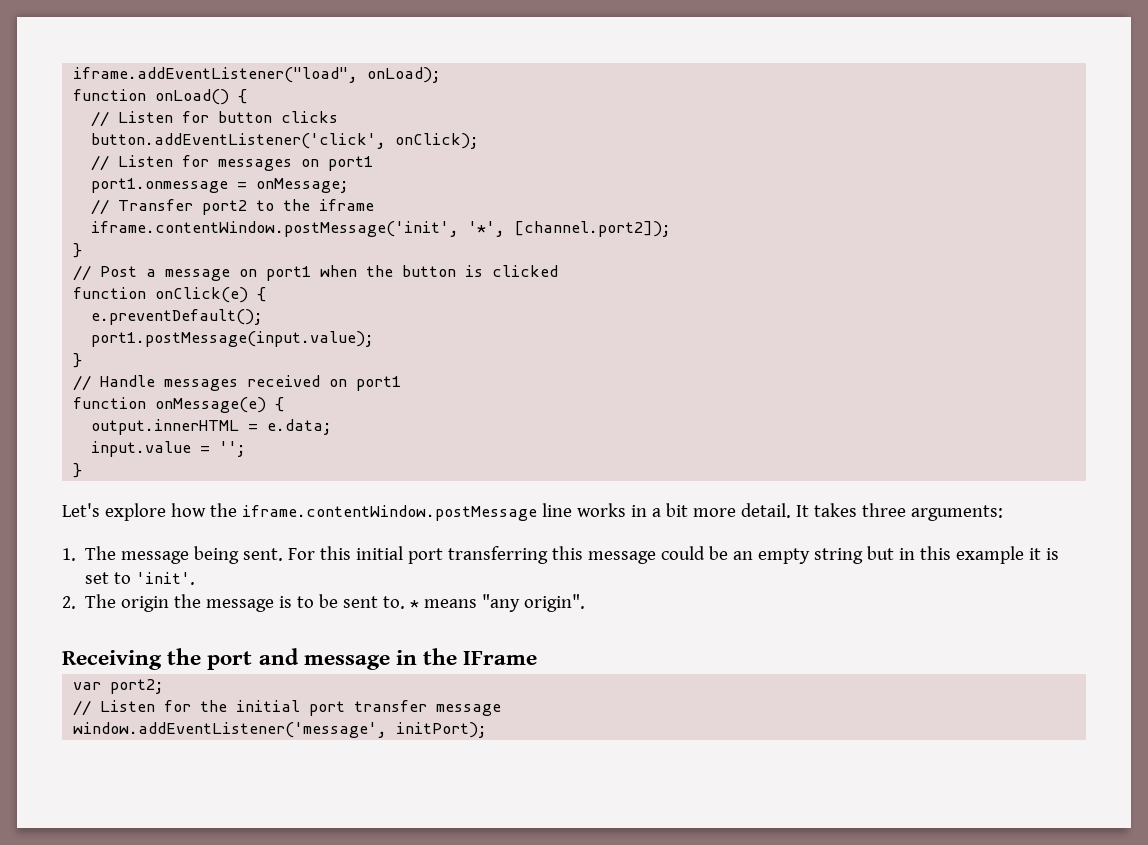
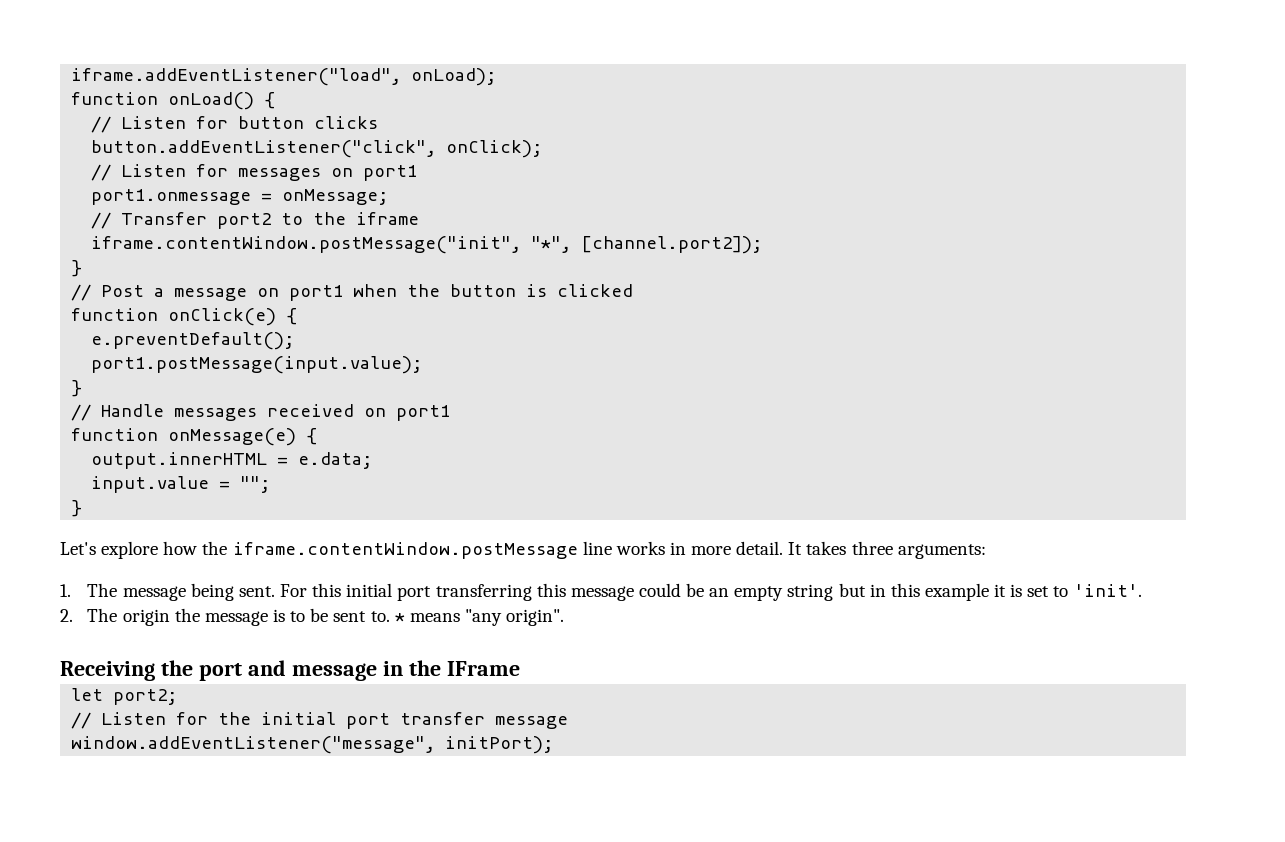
[91,133,387,149] button.addEventListener('click', -> [91,140,437,158] button.addEventListener("click",
[91,221,506,237] iframe.contentWindow.postMessage('init', '*', -> [91,236,572,254] iframe.contentWindow.postMessage("init", "*",
[219,441,247,457] ''; -> [240,476,271,493] "";
[651,503,688,517] a bit -> (686, 548) none
[73,682,102,690] var -> [71,688,104,701] let
[73,722,388,738] window.addEventListener('message', -> [71,736,436,754] window.addEventListener("message",

